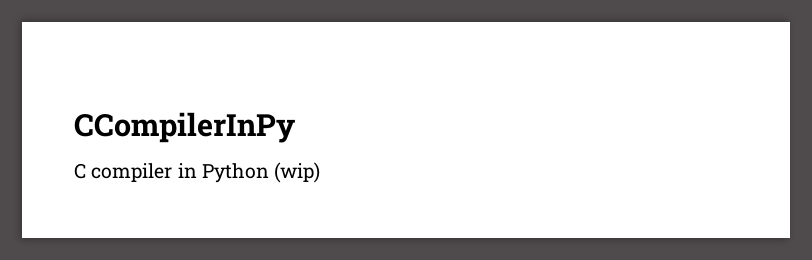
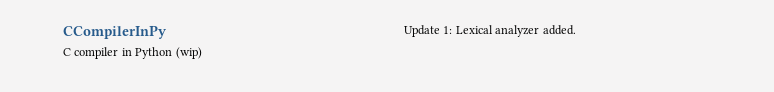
(321, 172) none -> [404,25,576,37] // Update 1: Lexical analyzer added.

